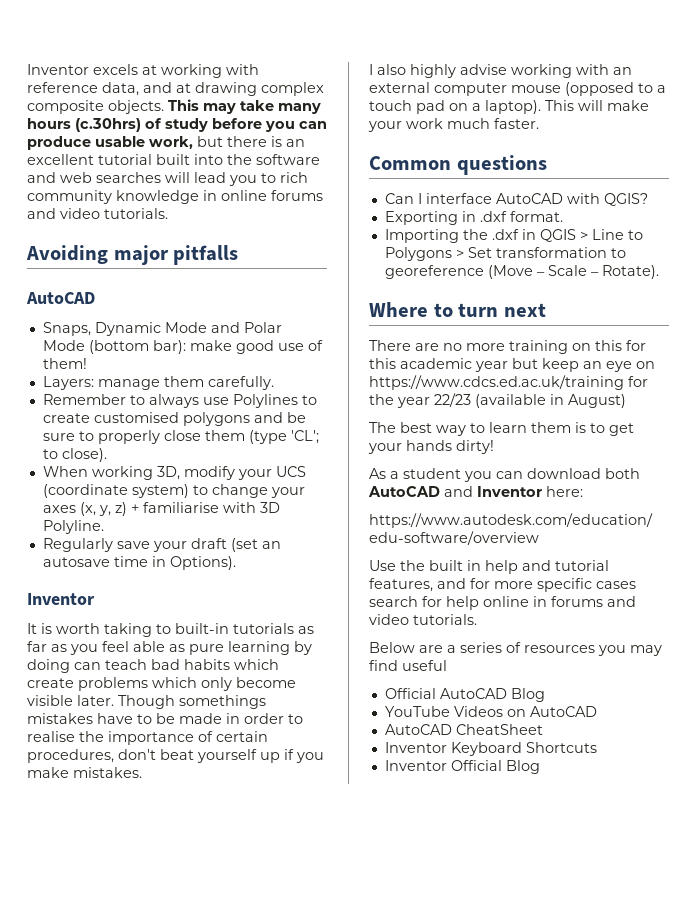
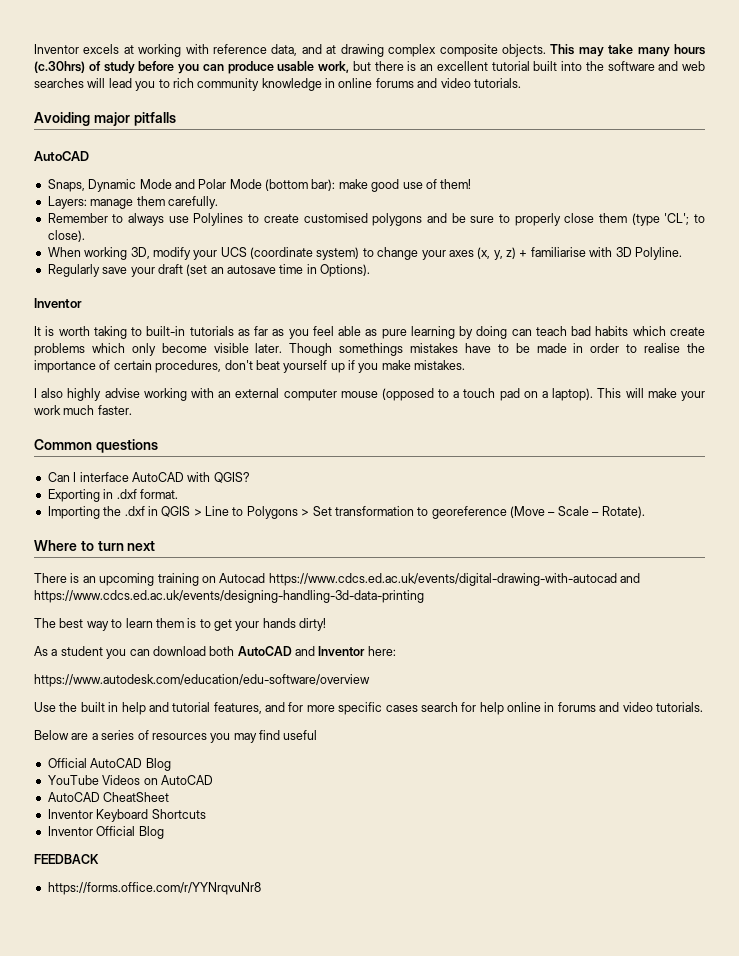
[415,340,646,354] [369,358,655,372] [369,375,648,390] [369,393,626,408] are no more training on this for this academic year but keep an eye on https://www.cdcs.ed.ac.uk/training for the year 22/23 (available in August) -> [70,573,640,586] [34,590,424,603] is an upcoming training on Autocad https://www.cdcs.ed.ac.uk/events/digital-drawing-with-autocad and https://www.cdcs.ed.ac.uk/events/designing-handling-3d-data-printing
(540, 767) none -> [34,854,99,864] [47,882,261,895] // FEEDBACK // https://forms.office.com/r/YYNrqvuNr8

